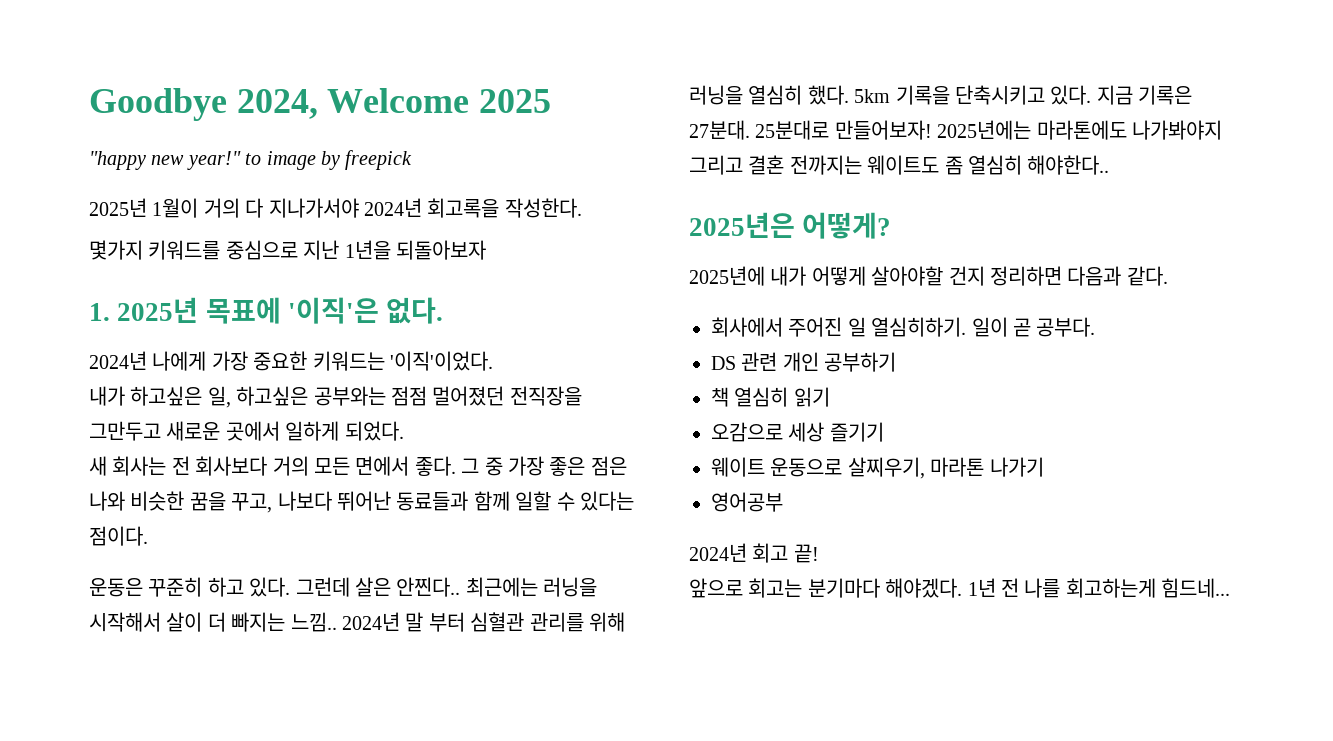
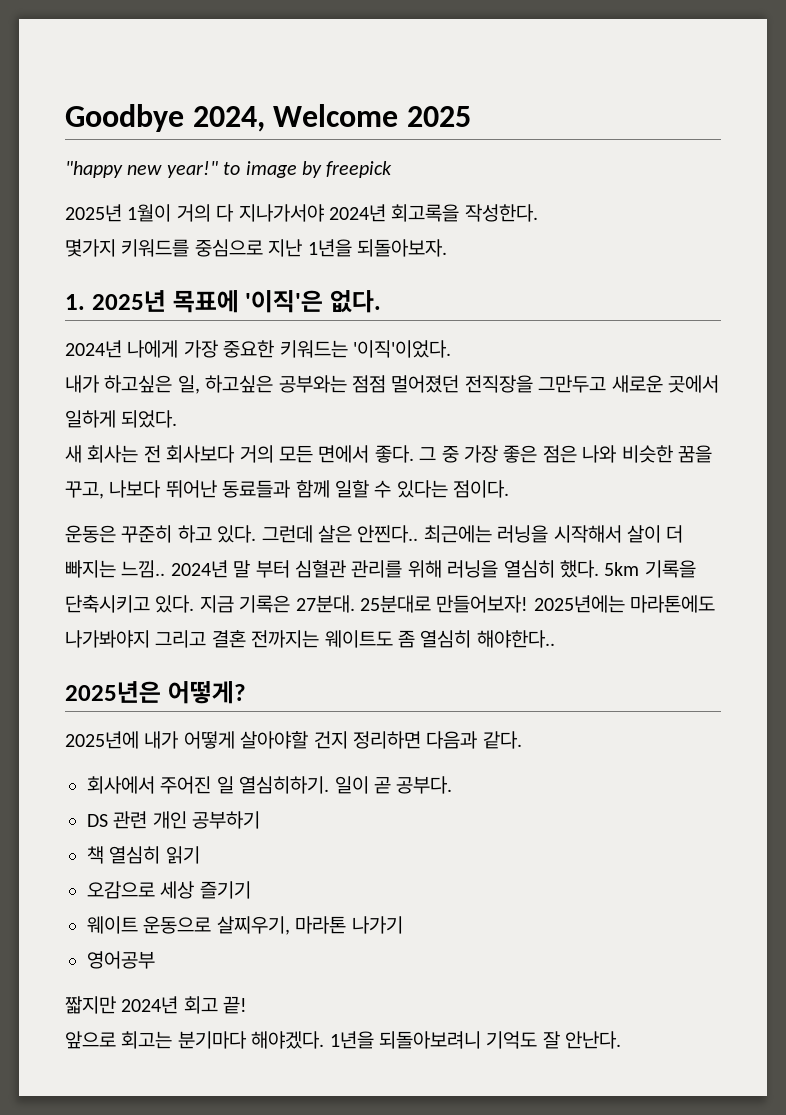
[396,240,486,260] 되돌아보자 -> [357,239,447,257] 되돌아보자.
(783, 502) none -> [65,996,116,1014] 짧지만
[967,578,1231,598] 1년 전 나를 회고하는게 힘드네... -> [329,1031,622,1049] 1년을 되돌아보려니 기억도 잘 안난다.

